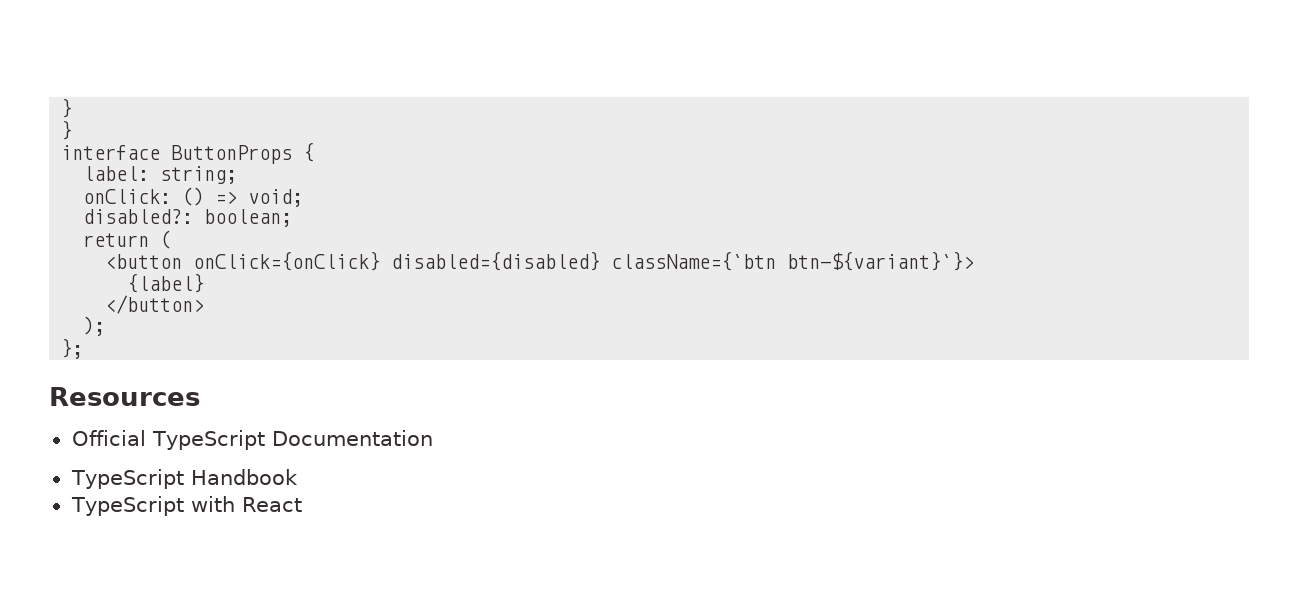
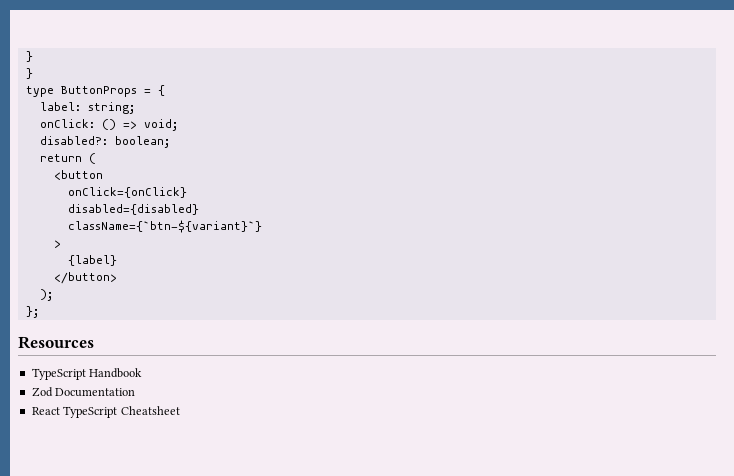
[61,145,293,164] interface ButtonProps -> [25,86,151,97] type ButtonProps =
(183, 261) none -> (103, 175) //
(381, 261) none -> (187, 192) //
[611,251,975,271] className={`btn btn-${variant}`}> -> [67,220,262,233] [53,240,61,248] // className={`btn-${variant}`} // >
[71,430,433,450] // Official TypeScript Documentation -> (94, 342) none
[70,496,303,516] TypeScript with React -> [31,387,136,397] [31,406,180,418] Zod Documentation // React TypeScript Cheatsheet

